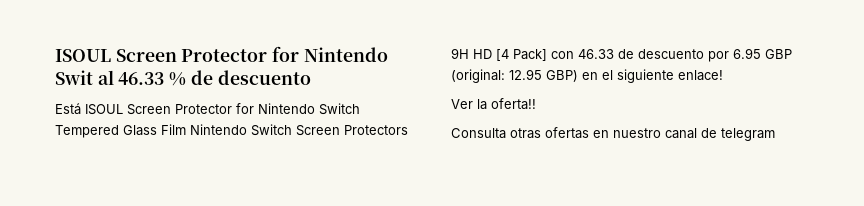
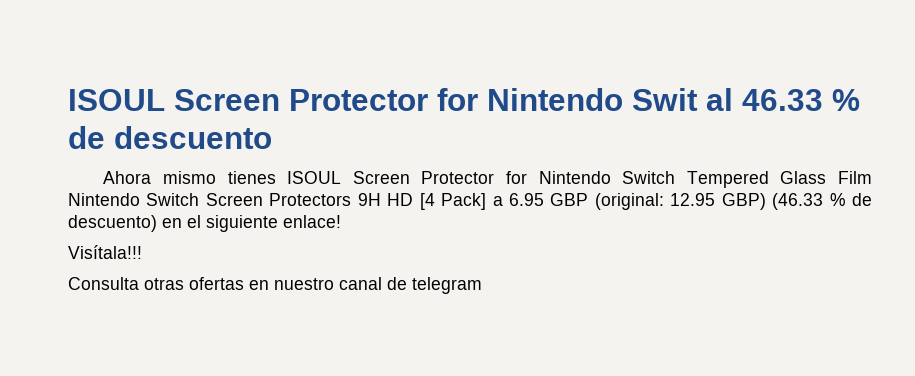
[55,103,81,115] Está -> [103,171,276,184] Ahora mismo tienes
[551,49,729,62] con 46.33 de descuento por -> [492,196,503,206] a
(578, 76) none -> [772,193,872,210] [68,215,157,232] (46.33 % de descuento)
[451,98,536,110] Ver la oferta!! -> [68,245,142,259] Visítala!!!

